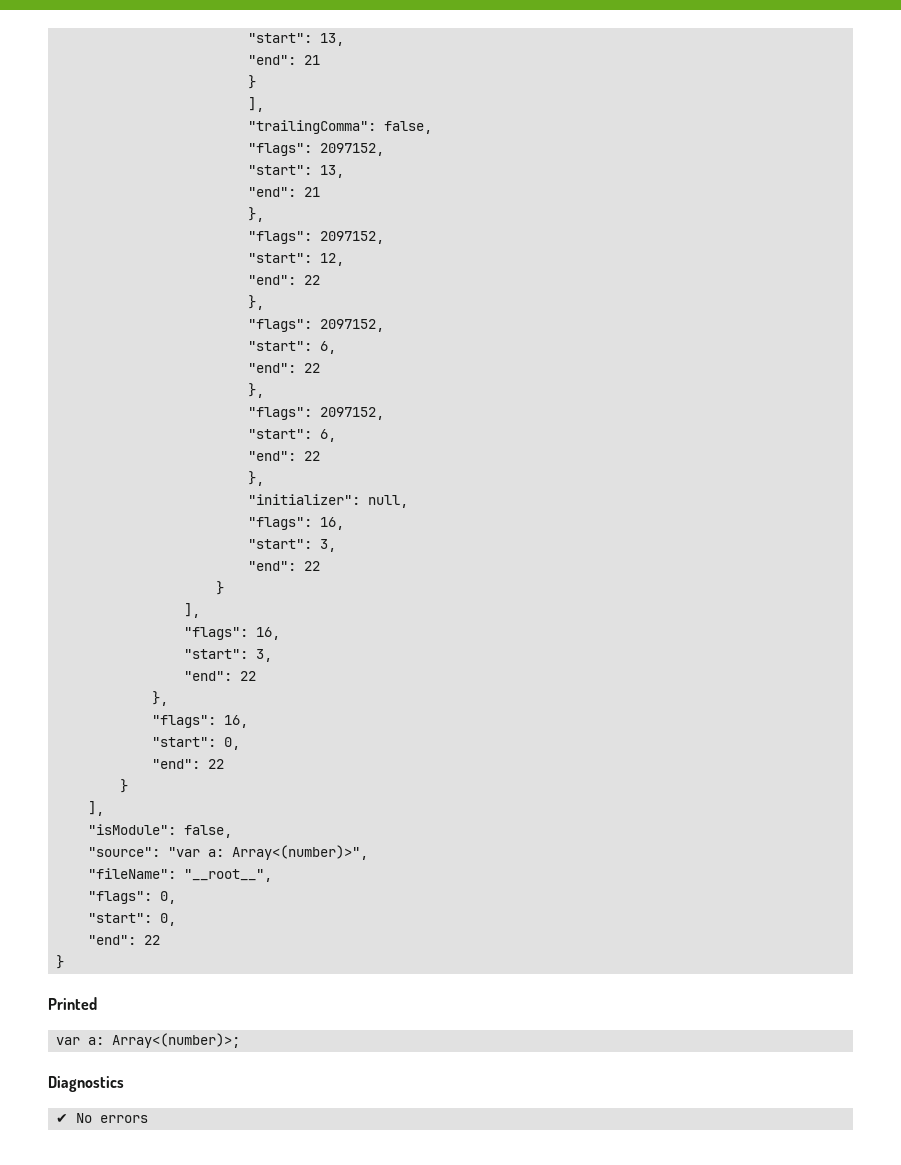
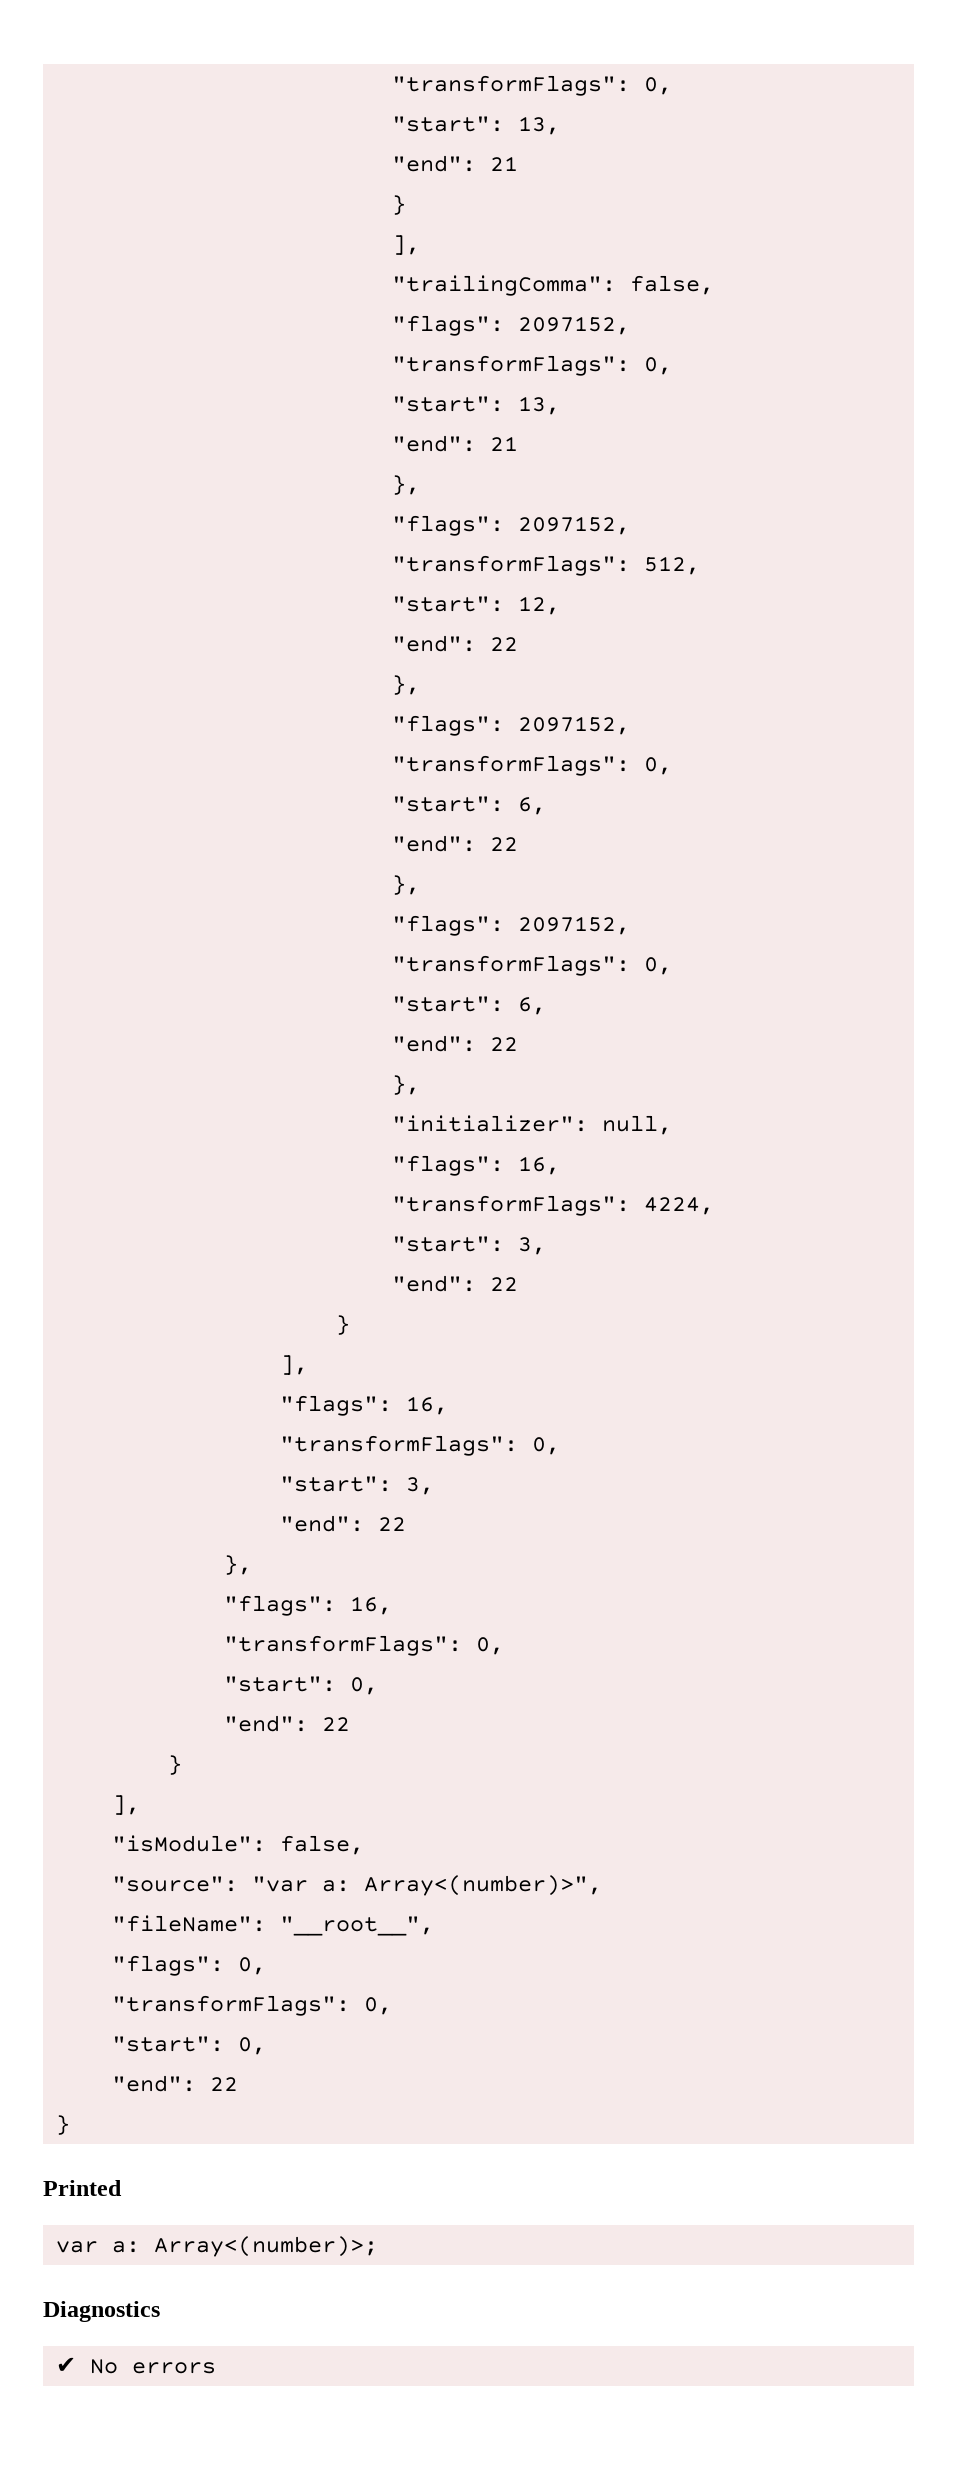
(248, 38) none -> [391,75,672,96] "transformFlags": 0, //
(385, 149) none -> [391,355,672,376] // "transformFlags": 0,
(385, 237) none -> [391,555,700,576] // "transformFlags": 512,
(385, 325) none -> [391,755,672,776] // "transformFlags": 0,
(385, 413) none -> [391,955,672,976] // "transformFlags": 0,
(345, 523) none -> [391,1195,714,1216] // "transformFlags": 4224,
(281, 633) none -> [279,1435,560,1456] // "transformFlags": 0,
(249, 721) none -> [223,1635,504,1656] // "transformFlags": 0,
(177, 897) none -> [111,1995,392,2016] // "transformFlags": 0,

